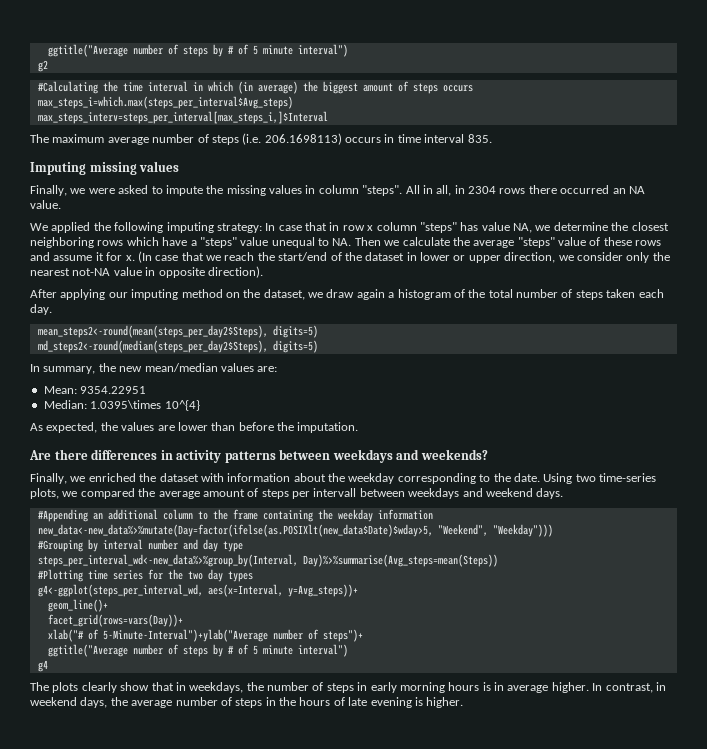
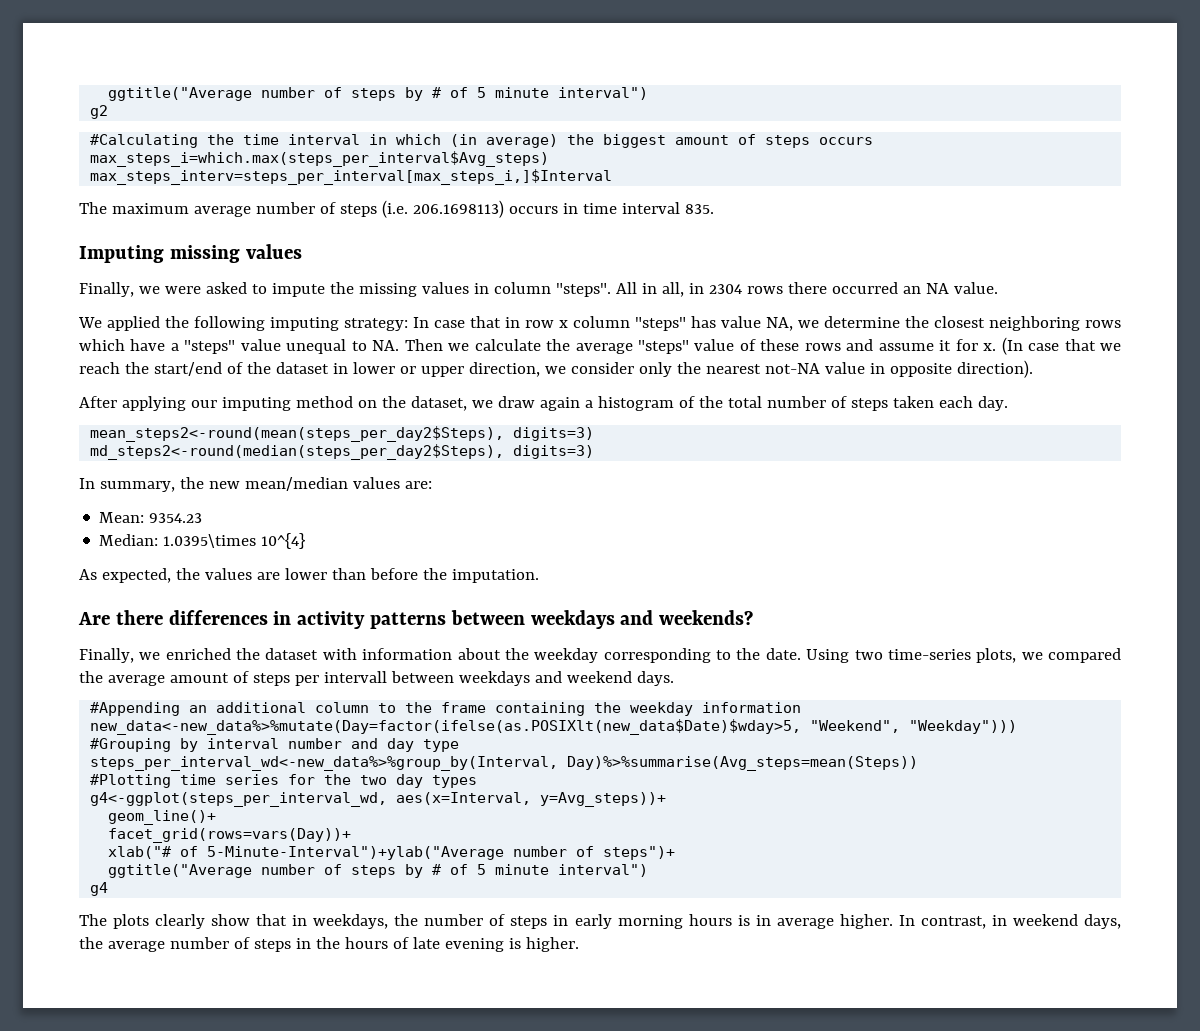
[272,325,318,338] digits=5) -> [513,427,595,441] digits=3)
[272,340,318,353] digits=5) -> [513,445,595,459] digits=3)
[80,386,147,394] 9354.22951 -> [149,513,203,523] 9354.23

